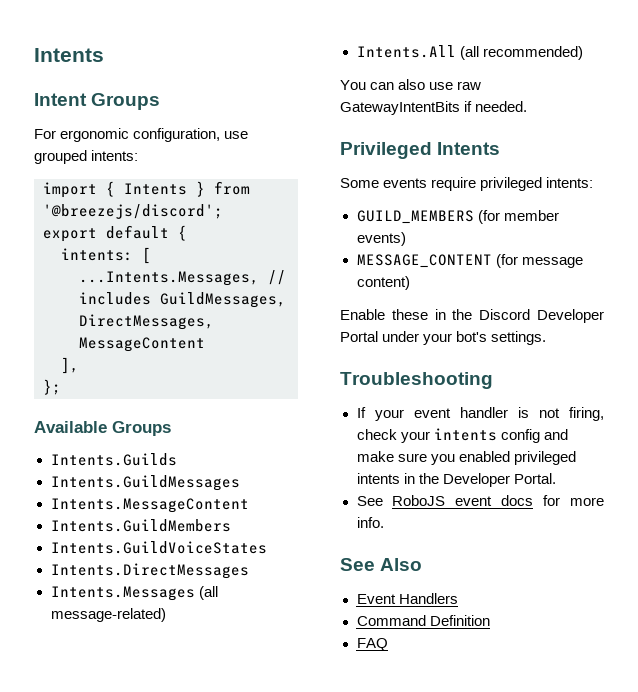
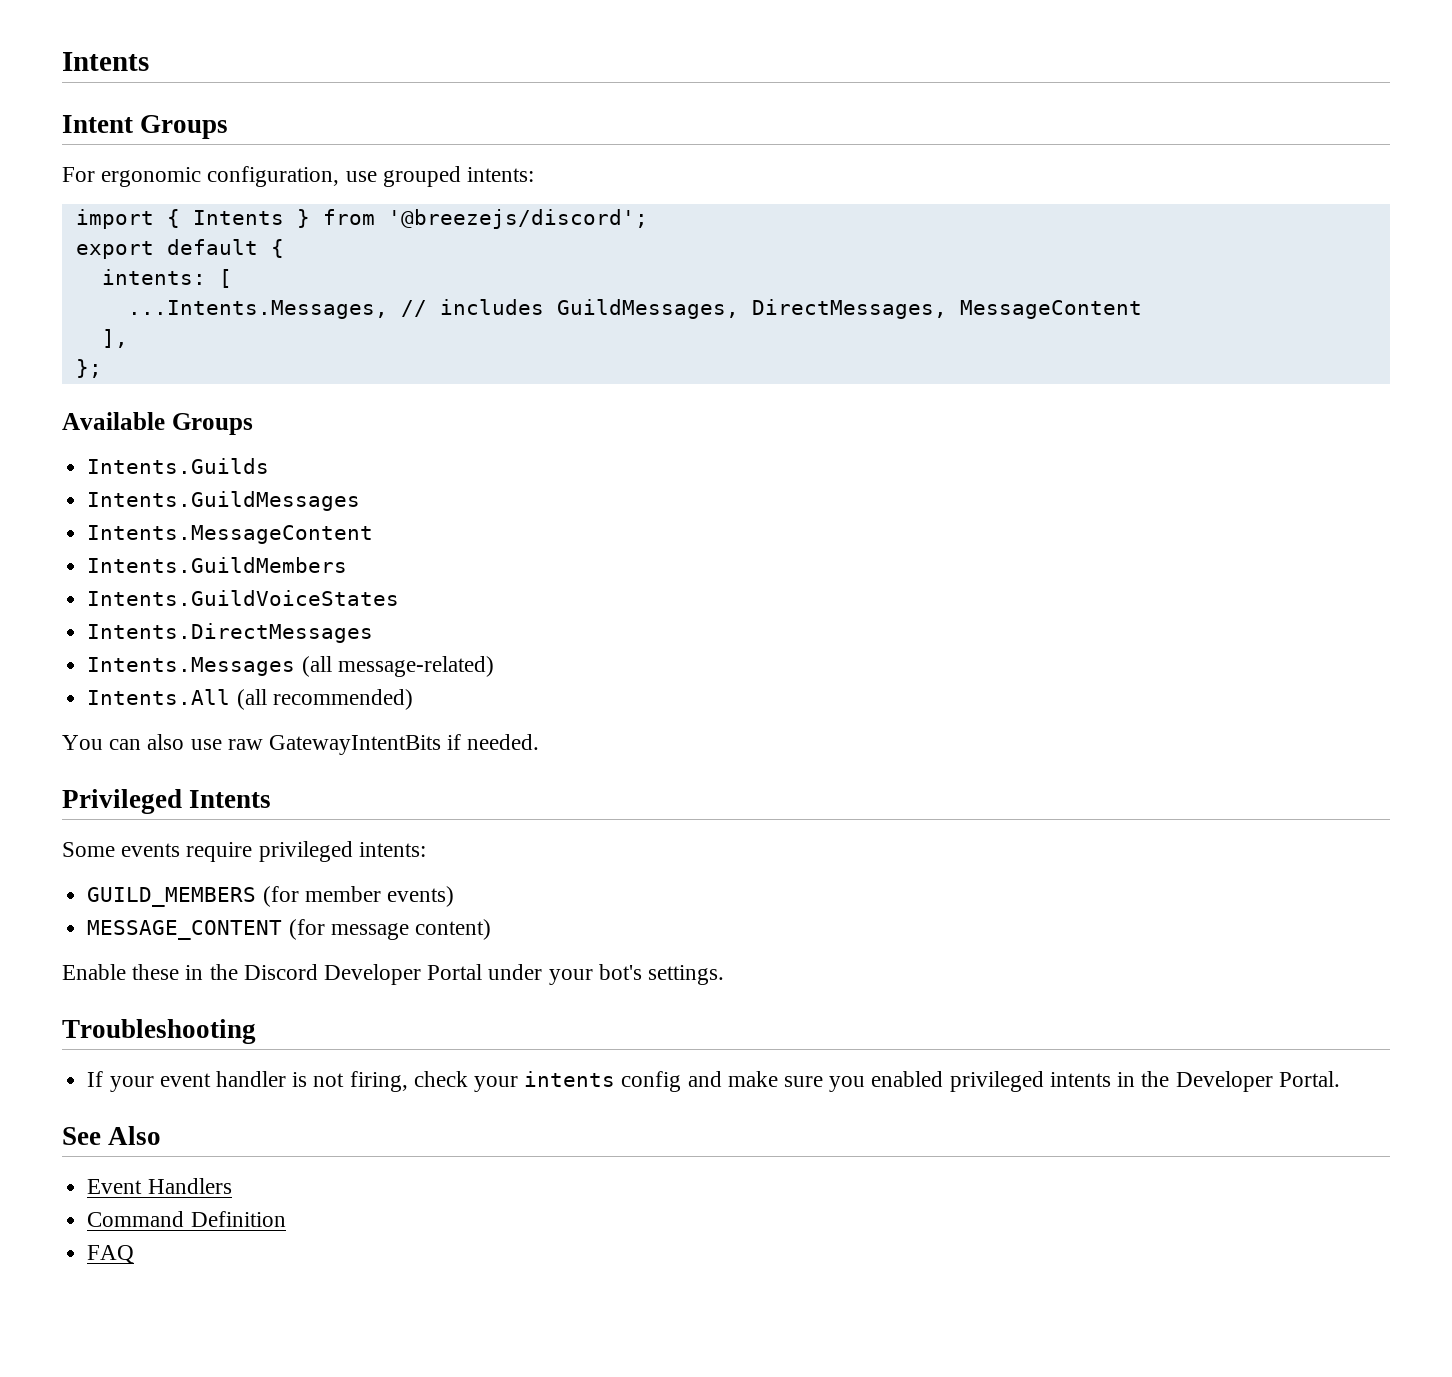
[356,495,604,506] [356,517,384,528] // See RoboJS event docs for more info. -> (1340, 1079) none

